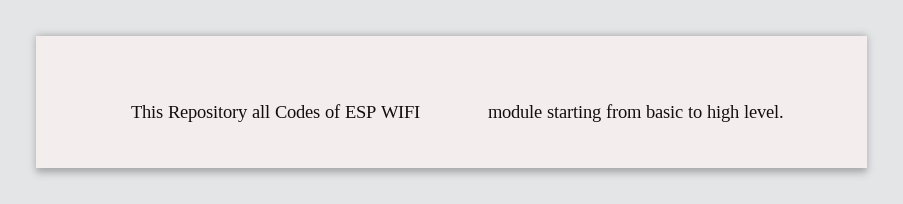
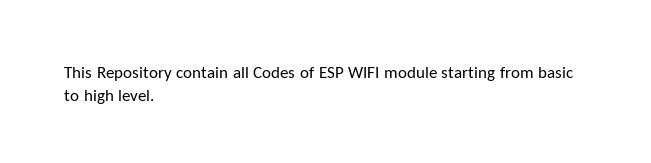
(249, 114) none -> [176,67,229,78] contain

